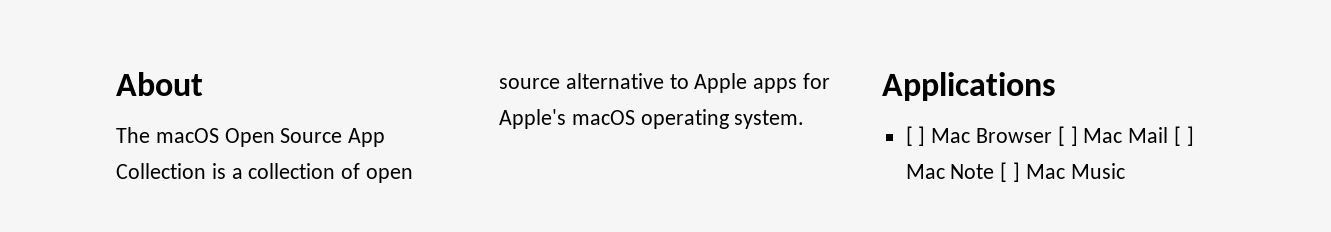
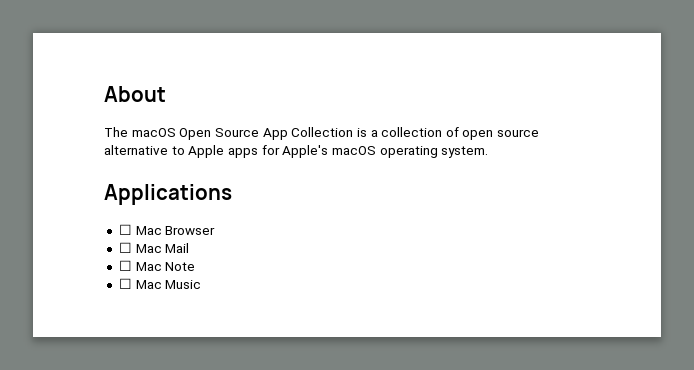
[905,126,926,146] [ ] -> [118,224,132,235] ☐
[1057,126,1078,146] [ ] -> [118,242,132,253] // ☐
[1174,126,1194,146] [ ] -> [118,260,132,271] // ☐
[1000,162,1021,182] [ ] -> [118,278,132,289] // ☐

